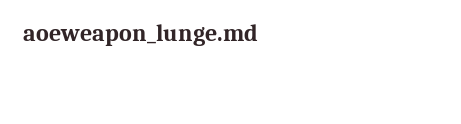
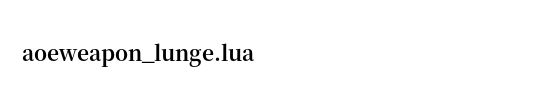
[23,24,258,46] aoeweapon_lunge.md -> [22,43,255,67] aoeweapon_lunge.lua

